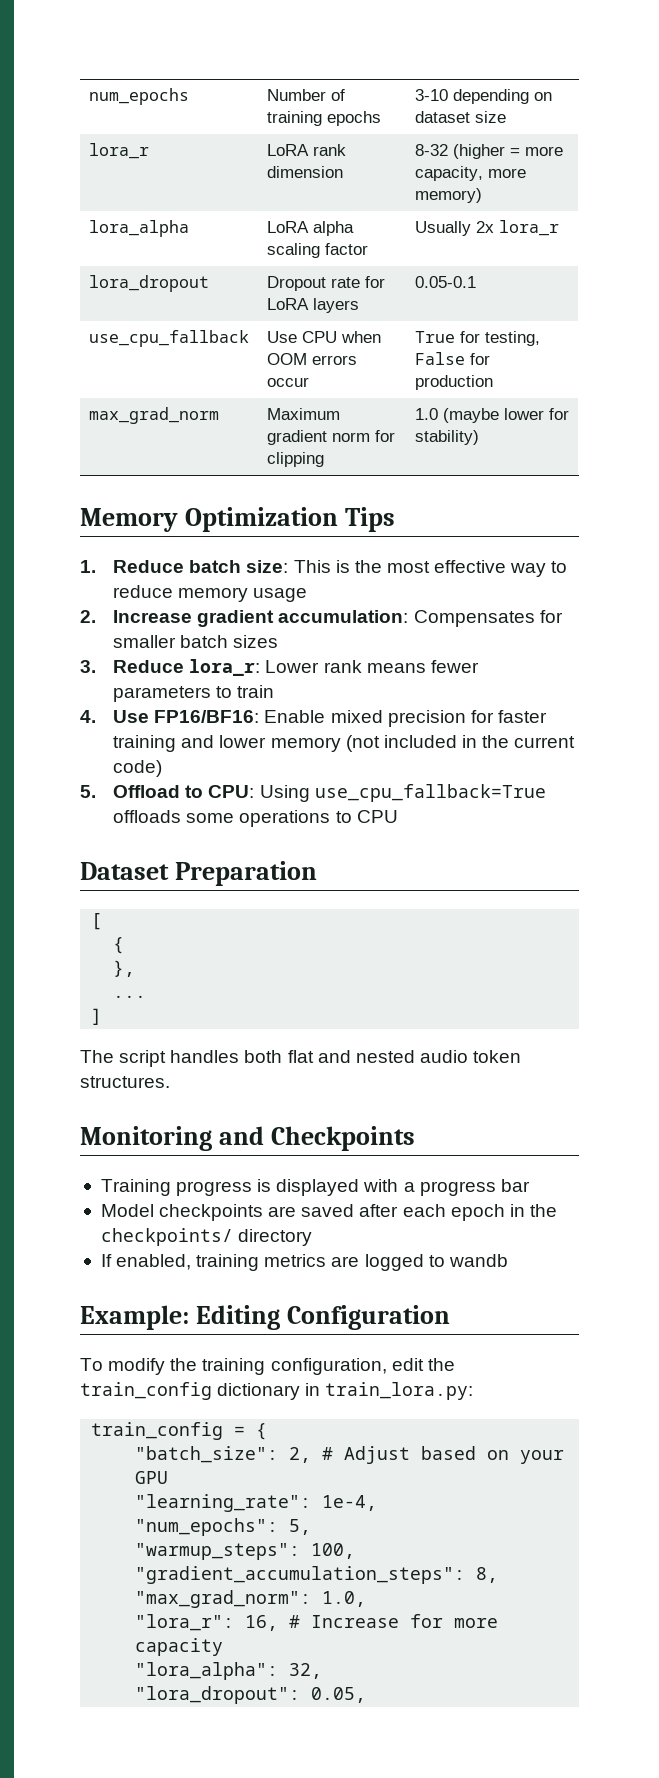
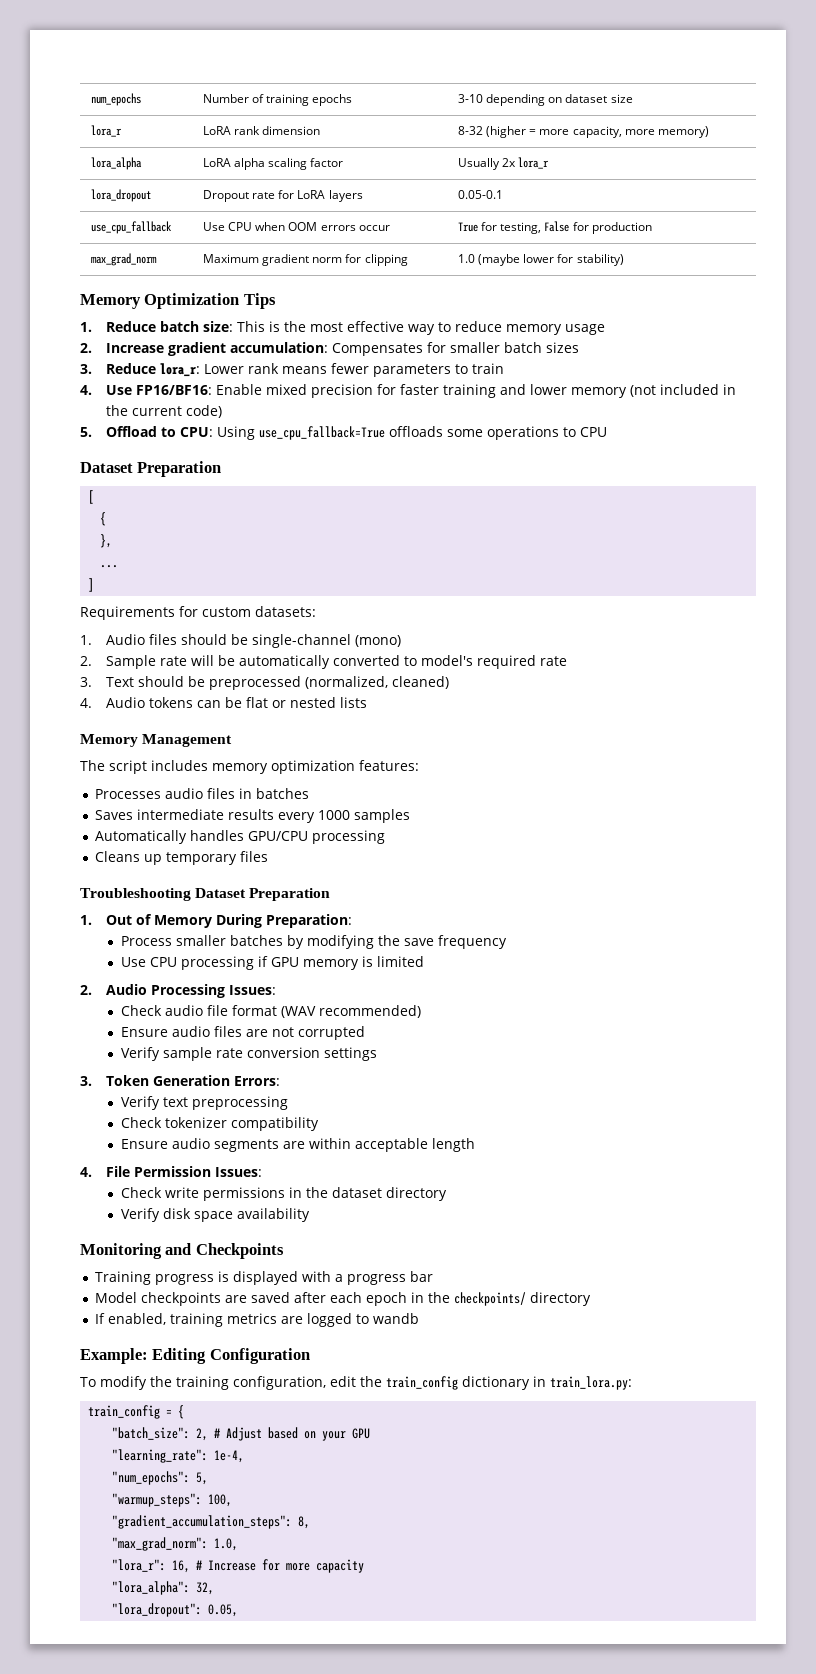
[80,1050,522,1067] [80,1076,170,1088] The script handles both flat and nested audio token structures. -> [80,606,316,620] [80,634,401,648] [80,655,567,669] [80,676,449,690] [80,697,367,708] [80,734,233,747] [80,760,419,774] [94,788,309,799] [94,809,410,823] [94,830,385,844] [94,851,268,865] [80,888,331,901] [80,914,352,928] [120,935,507,949] [120,956,424,970] [80,984,276,998] [120,1005,421,1018] [120,1026,365,1040] [120,1047,377,1061] [80,1075,280,1086] [120,1096,288,1110] [120,1117,319,1131] [120,1138,475,1152] [80,1166,262,1177] [120,1187,447,1201] [120,1208,310,1222] Requirements for custom datasets: // 1. Audio files should be single-channel (mono) // 2. Sample rate will be automatically converted to model's required rate // 3. Text should be preprocessed (normalized, cleaned) // 4. Audio tokens can be flat or nested lists // Memory Management // The script includes memory optimization features: // Processes audio files in batches // Saves intermediate results every 1000 samples // Automatically handles GPU/CPU processing // Cleans up temporary files // Troubleshooting Dataset Preparation // 1. Out of Memory During Preparation: // Process smaller batches by modifying the save frequency // Use CPU processing if GPU memory is limited // 2. Audio Processing Issues: // Check audio file format (WAV recommended) // Ensure audio files are not corrupted // Verify sample rate conversion settings // 3. Token Generation Errors: // Verify text preprocessing // Check tokenizer compatibility // Ensure audio segments are within acceptable length // 4. File Permission Issues: // Check write permissions in the dataset directory // Verify disk space availability

